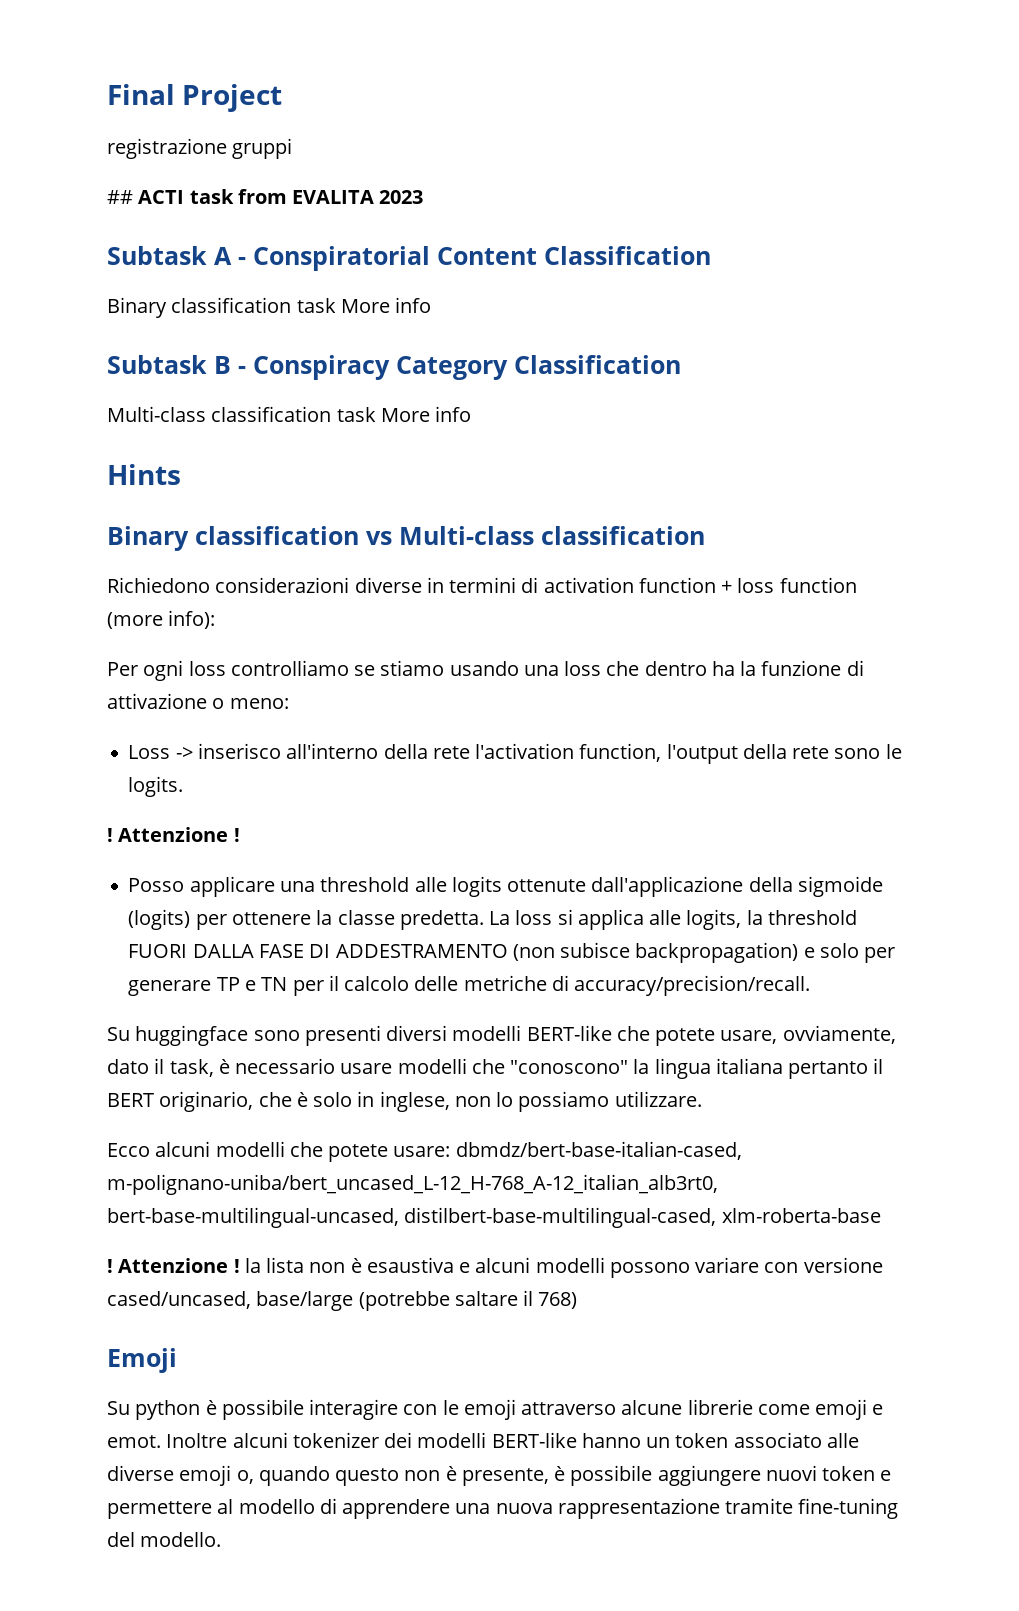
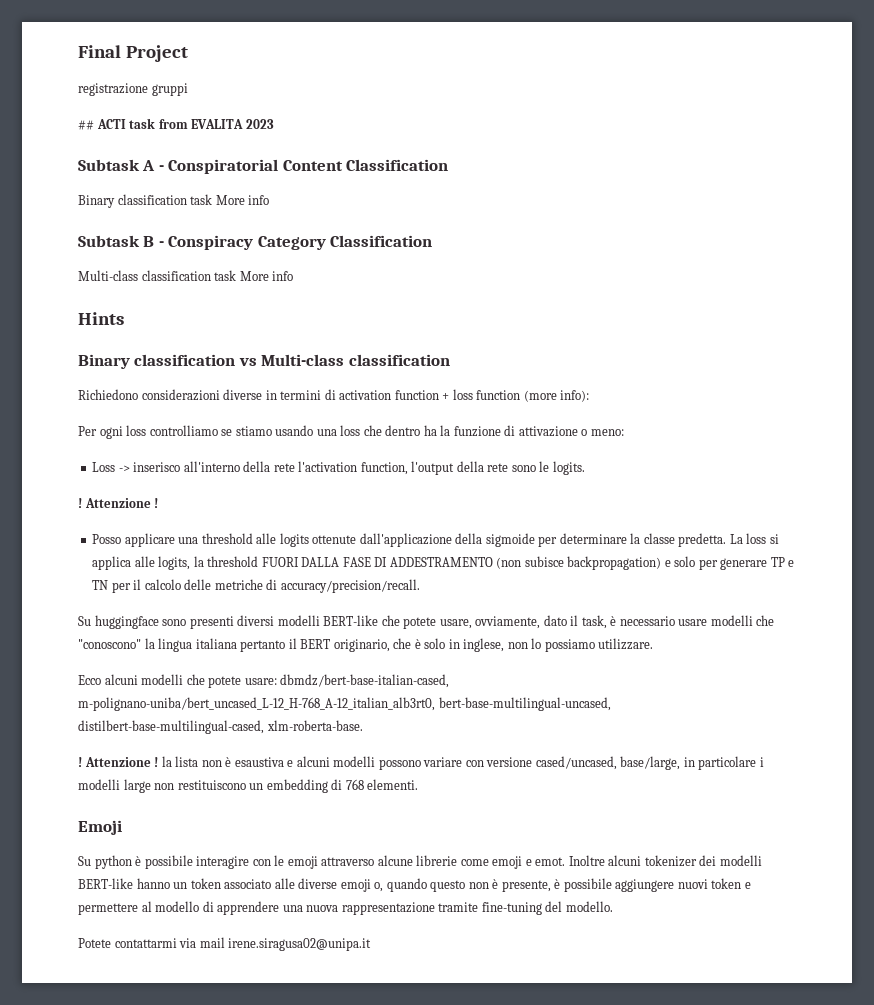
[128,909,311,930] (logits) per ottenere -> [538,533,627,547] per determinare
[721,1208,881,1223] xlm-roberta-base -> [266,720,363,731] xlm-roberta-base.
[256,1290,578,1311] base/large (potrebbe saltare il 768) -> [620,756,764,770] [78,779,419,793] base/large, in particolare i modelli large non restituiscono un embedding di 768 elementi.
(222, 1539) none -> [78,937,372,951] // Potete contattarmi via mail irene.siragusa02@unipa.it

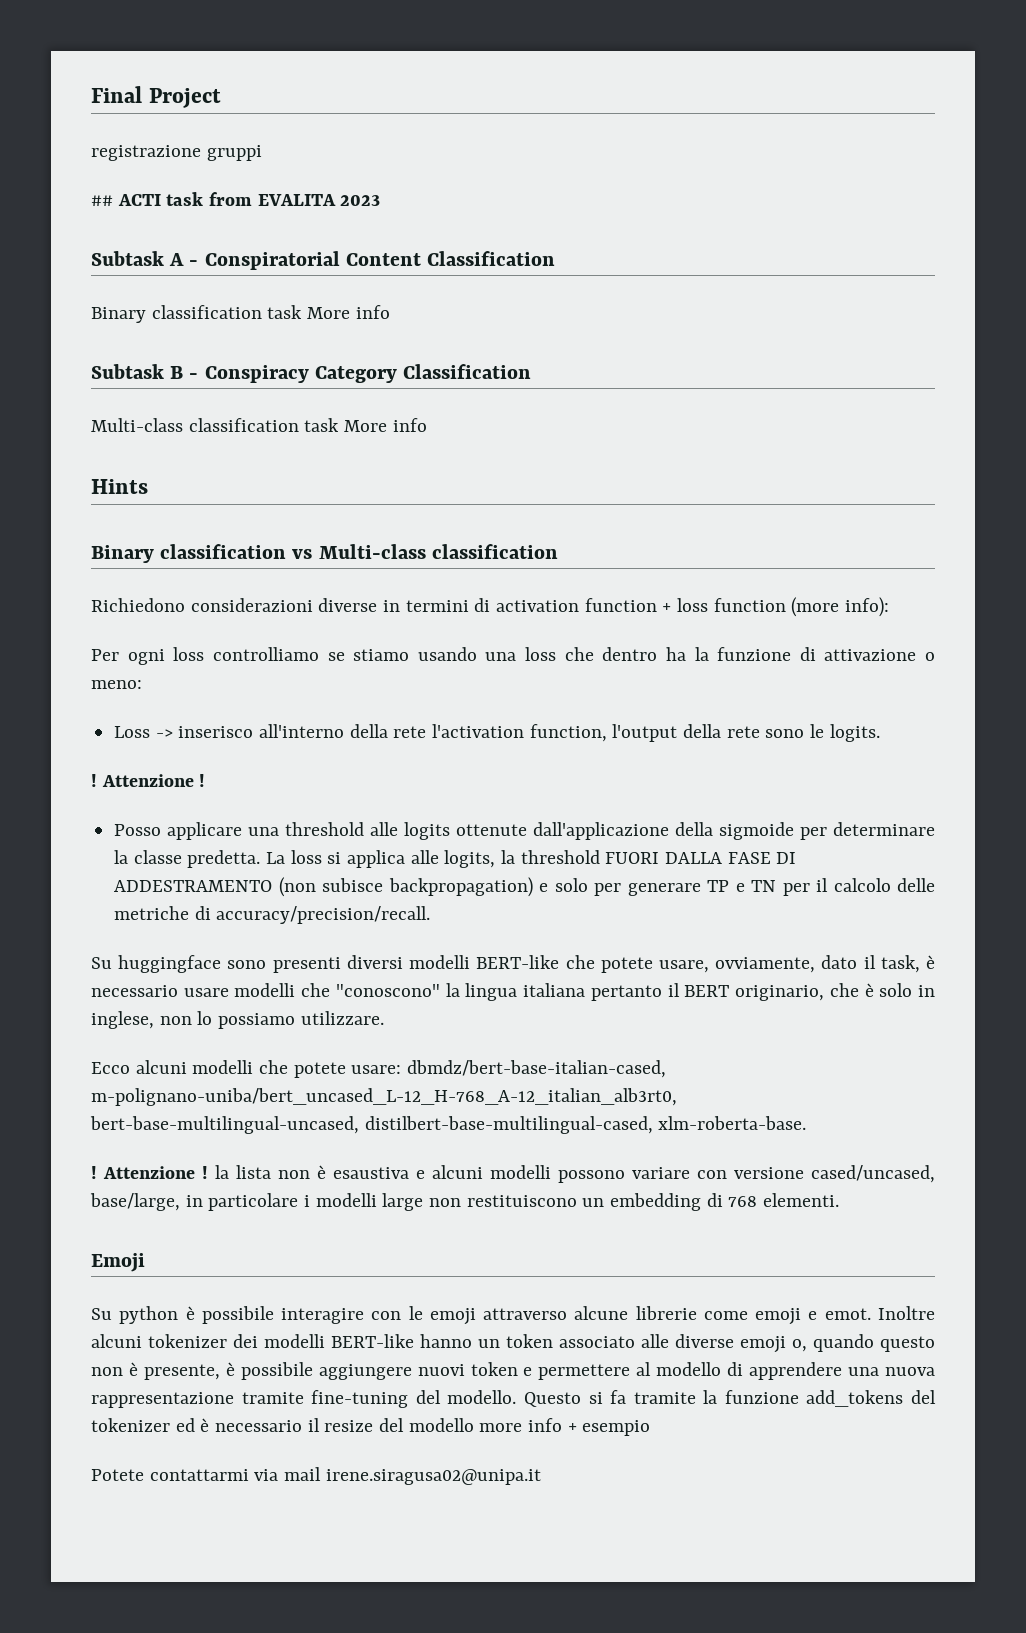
(613, 906) none -> [523,1390,937,1407] [91,1418,651,1436] Questo si fa tramite la funzione add_tokens del tokenizer ed è necessario il resize del modello more info + esempio

